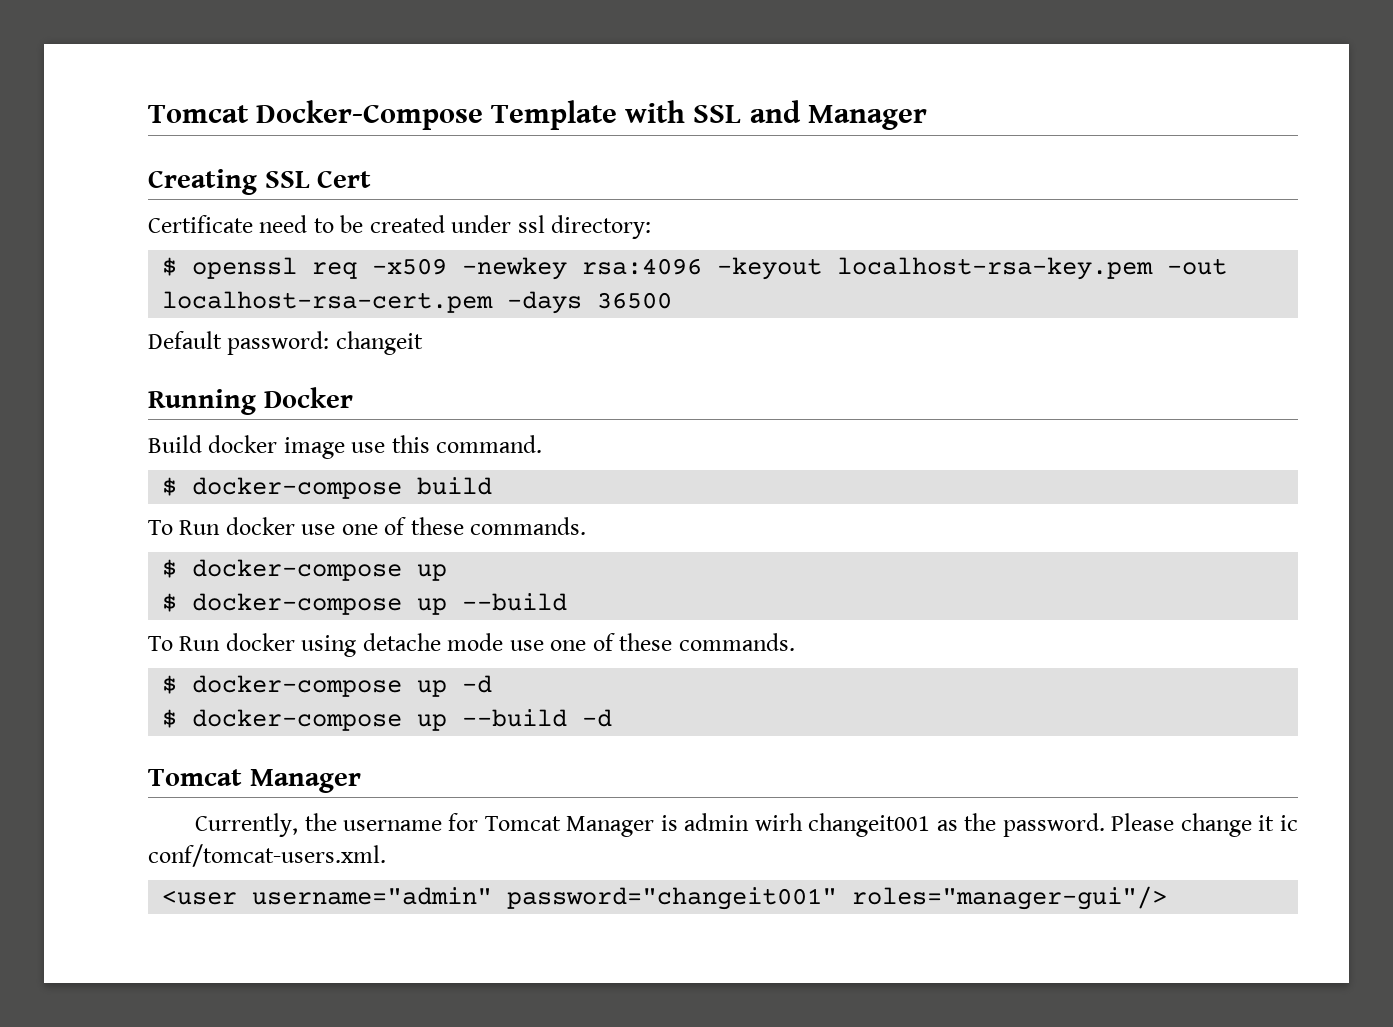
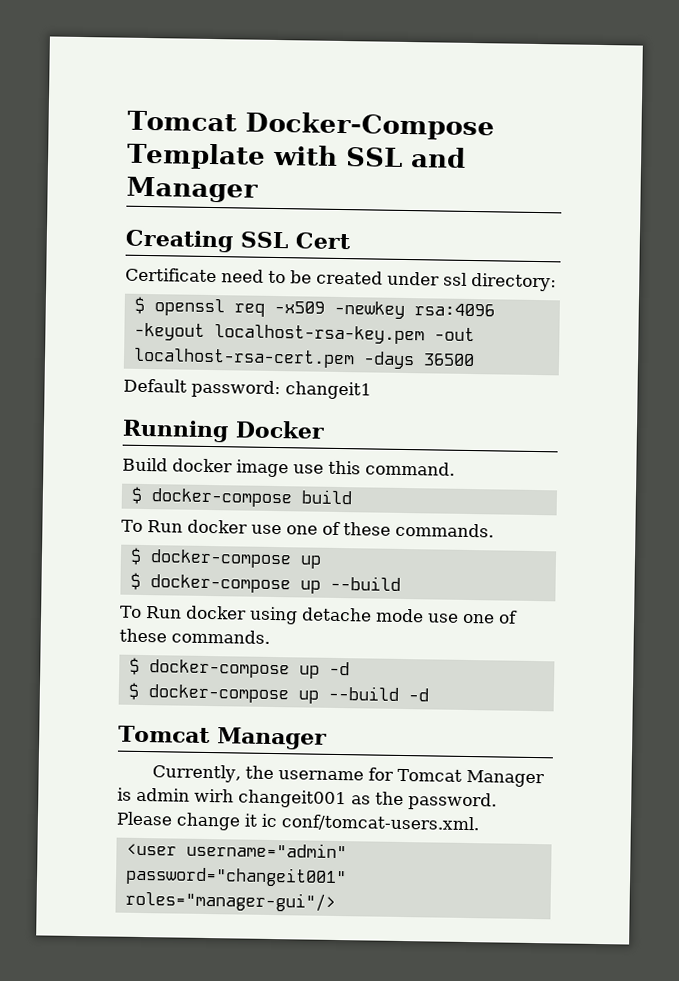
[335,331,423,355] changeit -> [285,381,372,400] changeit1

